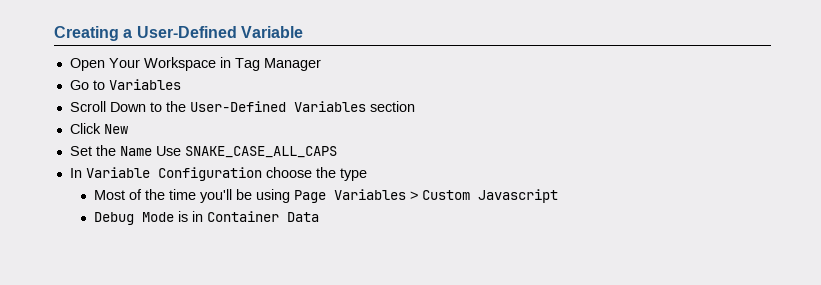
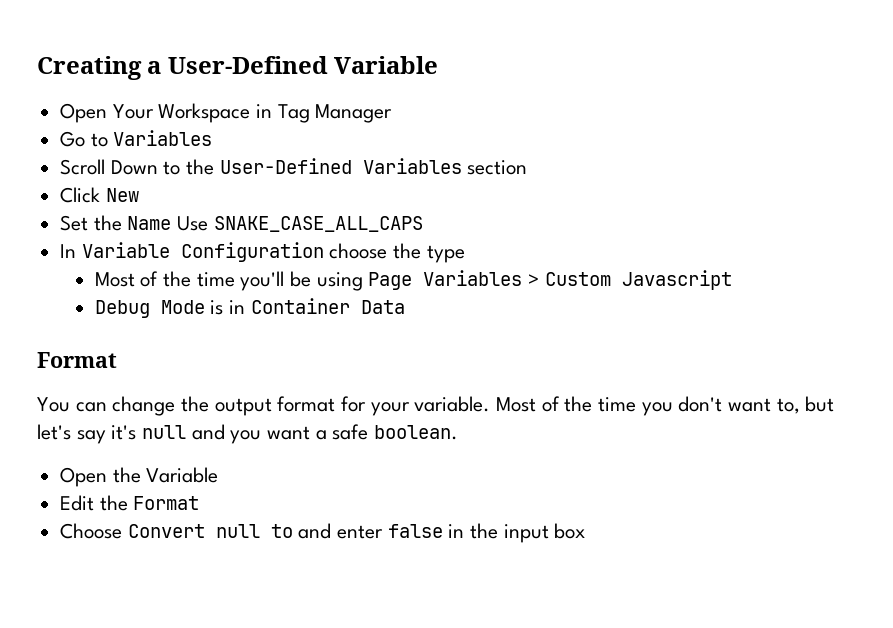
(320, 217) none -> [37,352,117,368] [37,396,835,416] [37,424,459,444] [60,467,219,487] [60,495,200,511] [60,523,586,543] // Format // You can change the output format for your variable. Most of the time you don't want to, but let's say it's null and you want a safe boolean. // Open the Variable // Edit the Format // Choose Convert null to and enter false in the input box

